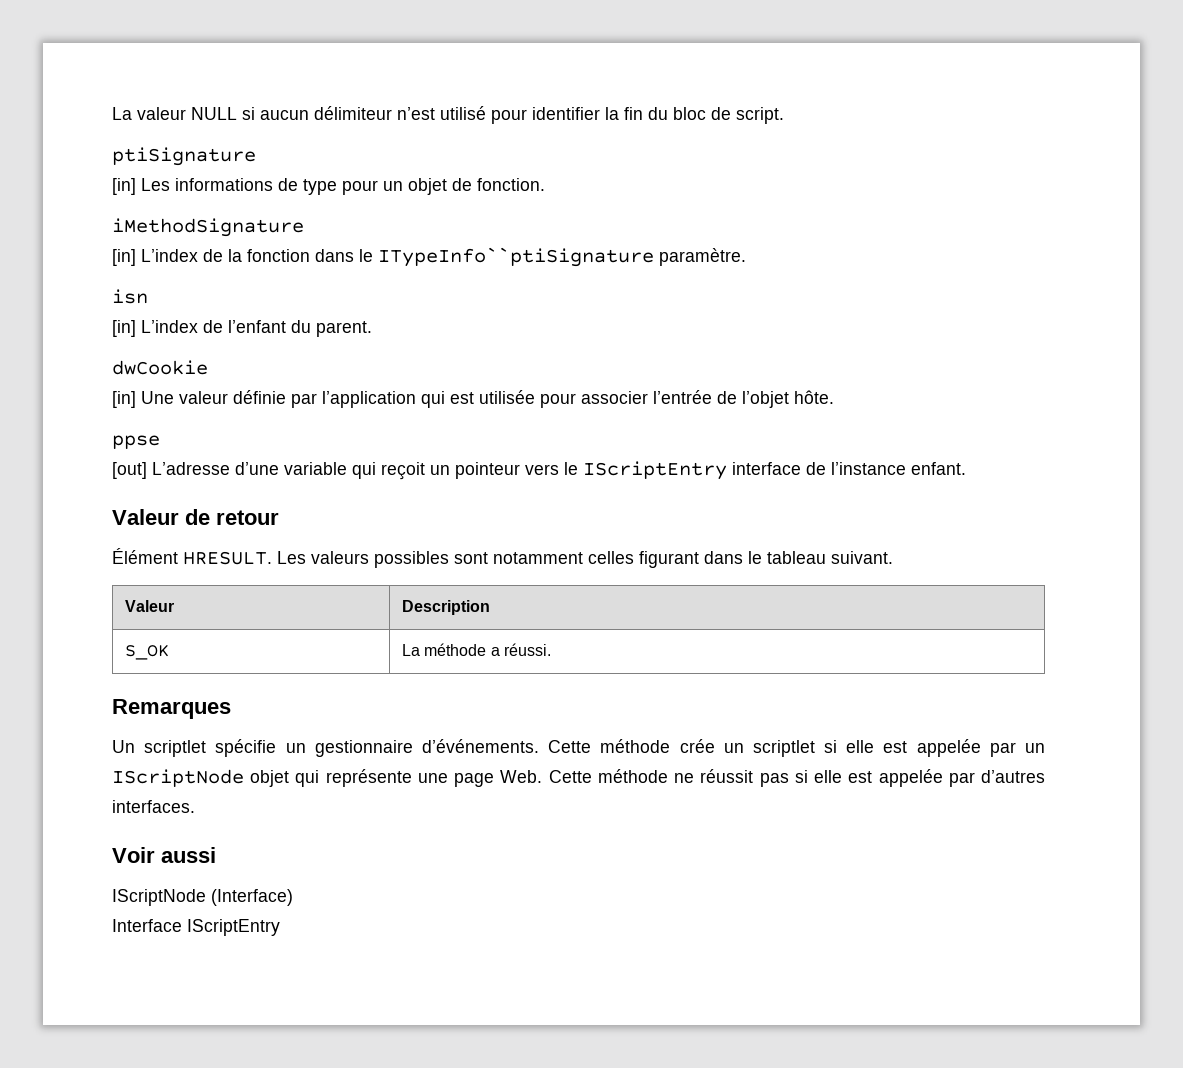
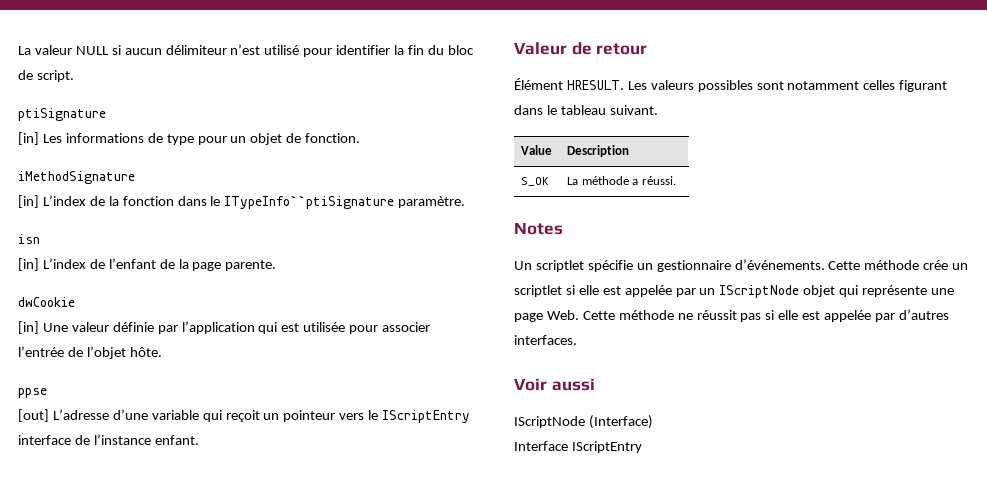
[291,320,372,337] du parent. -> [159,259,277,271] de la page parente.
[125,600,175,612] Valeur -> [521,145,553,155] Value
[112,699,231,719] Remarques -> [514,222,563,235] Notes

